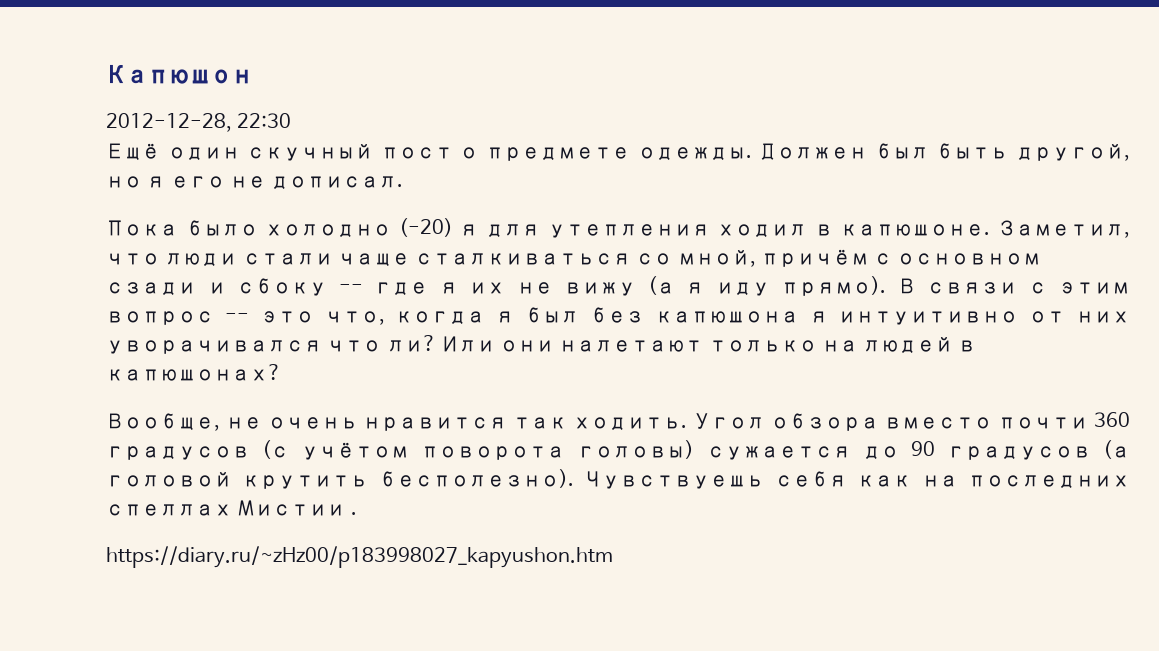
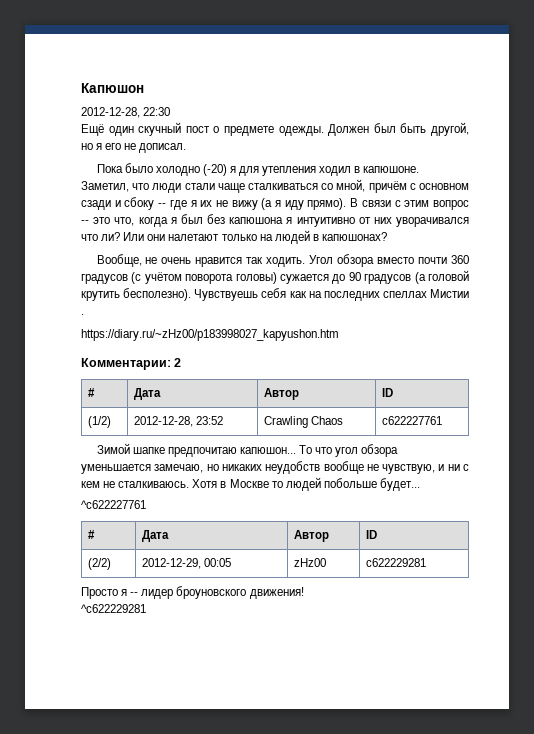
(613, 557) none -> [81,358,182,370] [87,388,95,397] [133,388,161,400] [263,388,299,400] [381,388,393,397] [87,416,111,428] [133,416,223,427] [263,416,343,428] [381,416,442,425] [96,443,399,457] [81,461,470,474] [81,477,420,491] [81,500,146,509] [87,530,95,539] [141,530,169,542] [293,530,329,542] [365,530,377,539] [87,558,111,570] [141,558,231,569] [293,558,326,567] [365,558,426,567] [81,586,304,599] [81,604,146,613] // Комментарии: 2 // # | Дата | Автор | ID // (1/2) | 2012-12-28, 23:52 | Crawling Chaos | c622227761 // Зимой шапке предпочитаю капюшон... То что угол обзора уменьшается замечаю, но никаких неудобств вообще не чувствую, и ни с кем не сталкиваюсь. Хотя в Москве то людей побольше будет... // ^c622227761 // # | Дата | Автор | ID // (2/2) | 2012-12-29, 00:05 | zHz00 | c622229281 // Просто я -- лидер броуновского движения! // ^c622229281

